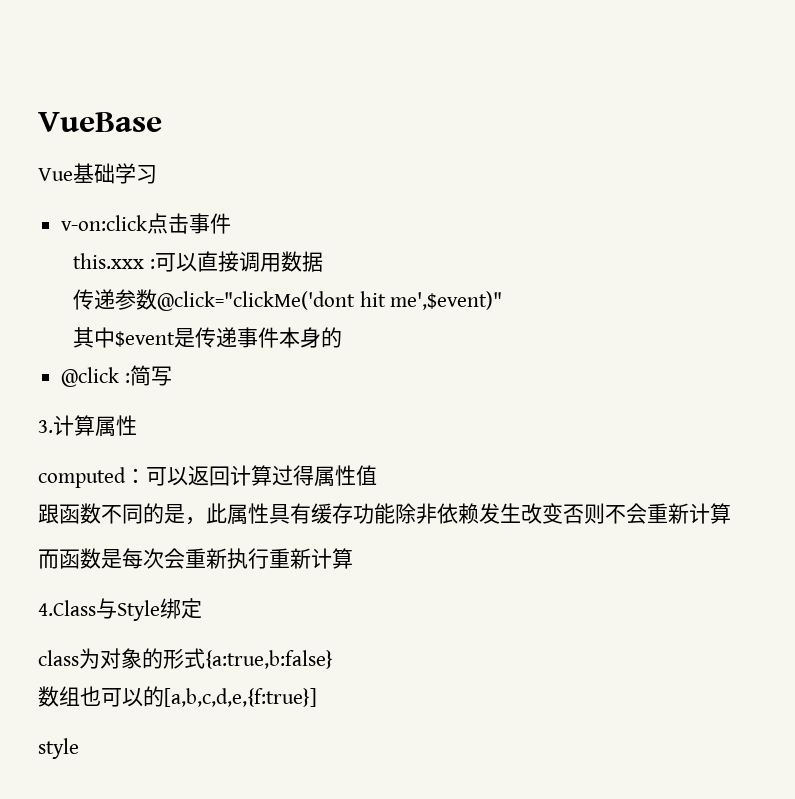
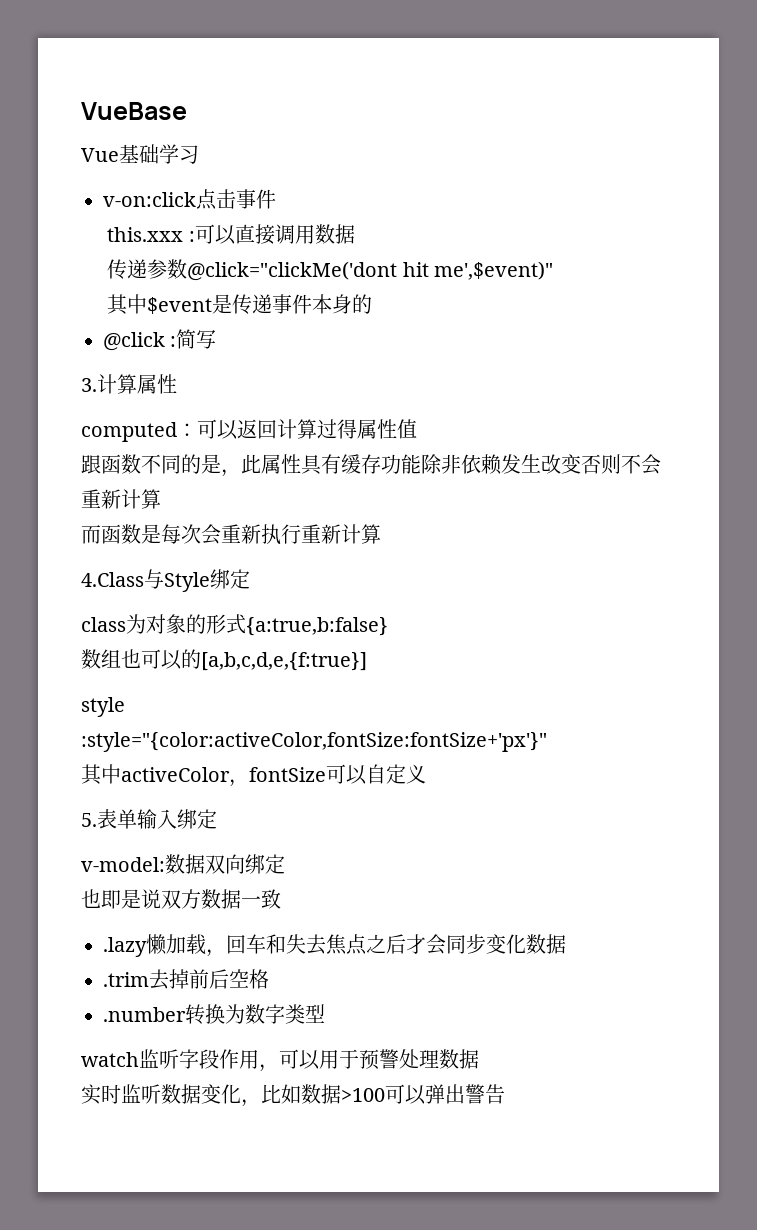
(79, 748) none -> [81,732,547,752] [81,764,426,787] [81,809,217,829] [81,854,285,874] [81,889,281,909] [103,934,566,957] [103,969,269,990] [103,1004,325,1025] [81,1049,479,1072] [81,1084,505,1107] // :style="{color:activeColor,fontSize:fontSize+'px'}" // 其中activeColor，fontSize可以自定义 // 5.表单输入绑定 // v-model:数据双向绑定 // 也即是说双方数据一致 // .lazy懒加载，回车和失去焦点之后才会同步变化数据 // .trim去掉前后空格 // .number转换为数字类型 // watch监听字段作用，可以用于预警处理数据 // 实时监听数据变化，比如数据>100可以弹出警告

